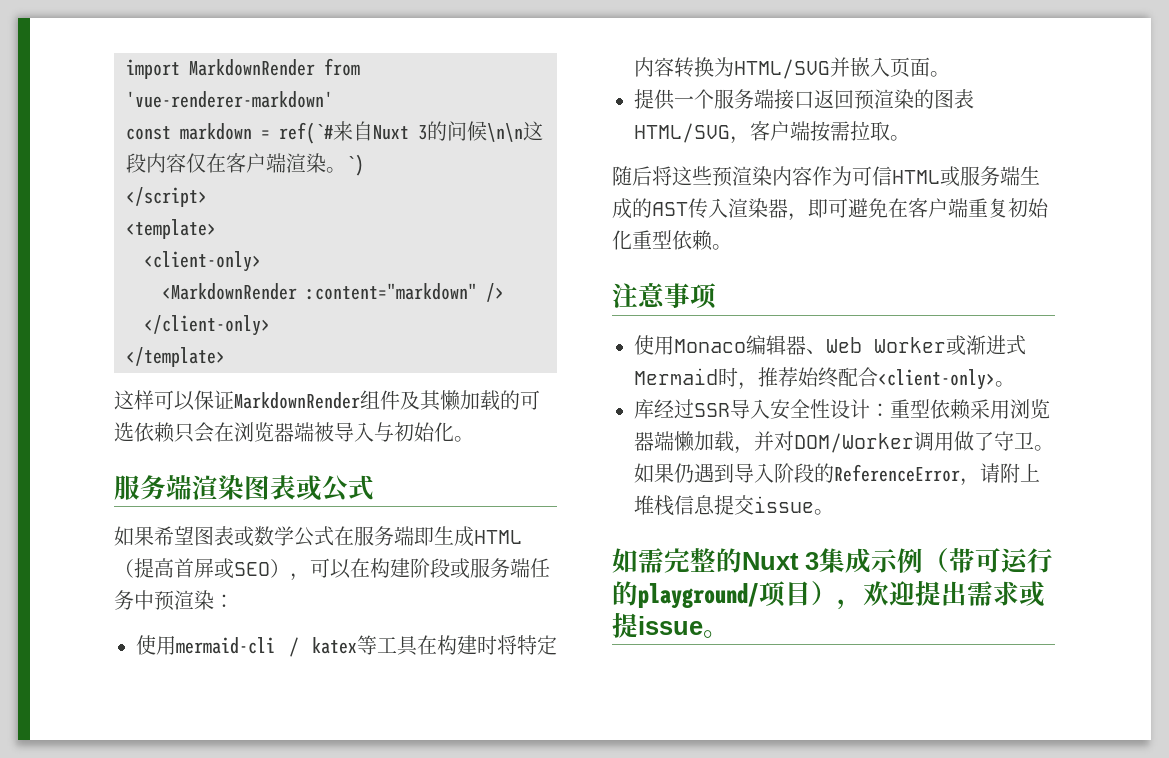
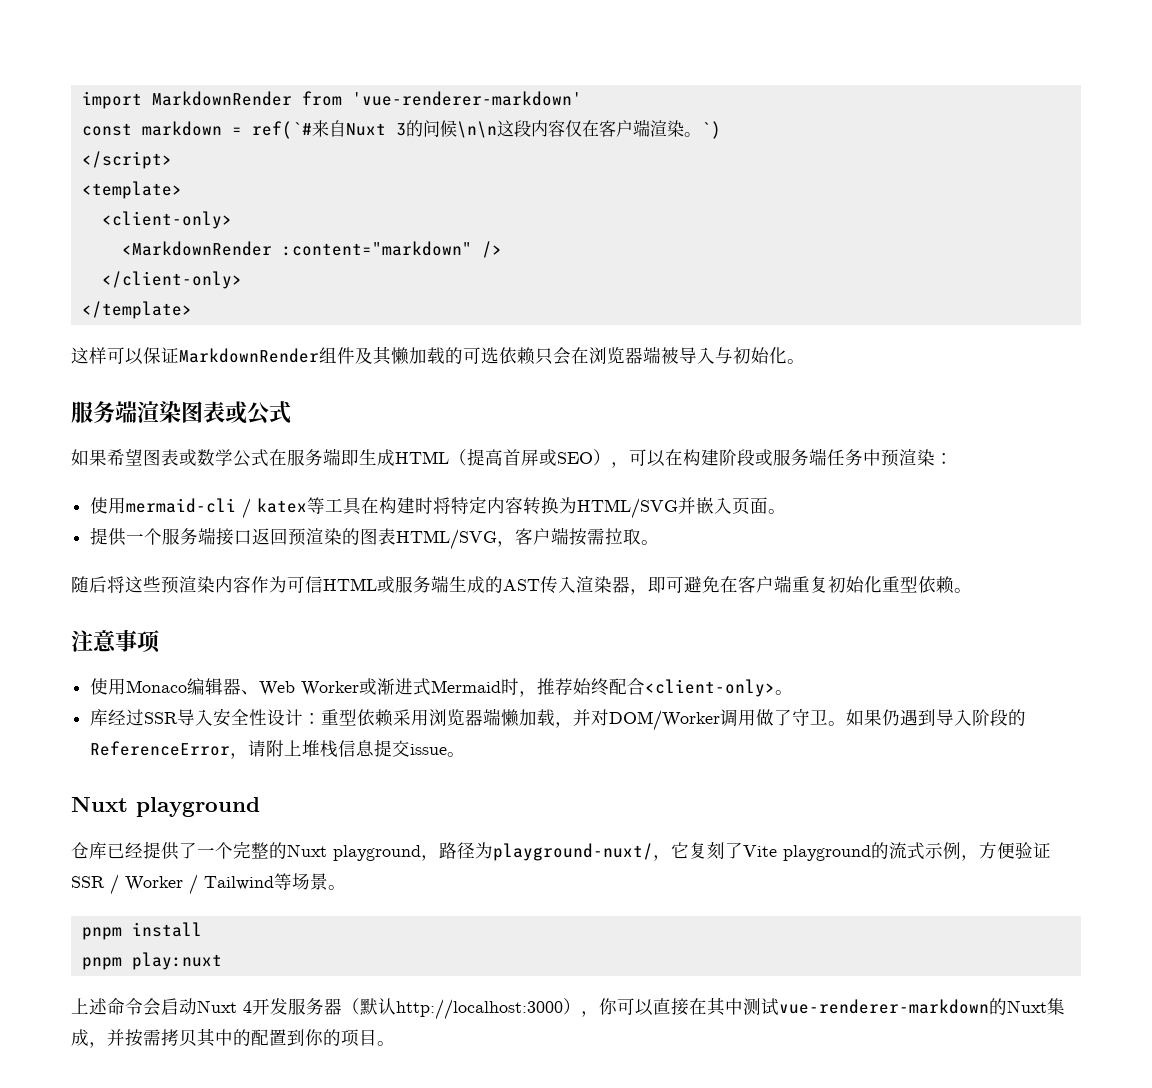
[612,548,1053,573] [612,580,1045,610] [612,612,703,638] 如需完整的Nuxt 3集成示例（带可运行的playground/项目），欢迎提出需求或提issue -> [71,797,260,817] [71,841,1051,861] [71,873,346,895] [81,922,202,940] [81,952,222,970] [71,997,1065,1020] [71,1028,377,1048] Nuxt playground // 仓库已经提供了一个完整的Nuxt playground，路径为playground-nuxt/，它复刻了Vite playground的流式示例，方便验证SSR / Worker / Tailwind等场景。 // pnpm install // pnpm play:nuxt // 上述命令会启动Nuxt 4开发服务器（默认http://localhost:3000），你可以直接在其中测试vue-renderer-markdown的Nuxt集成，并按需拷贝其中的配置到你的项目

